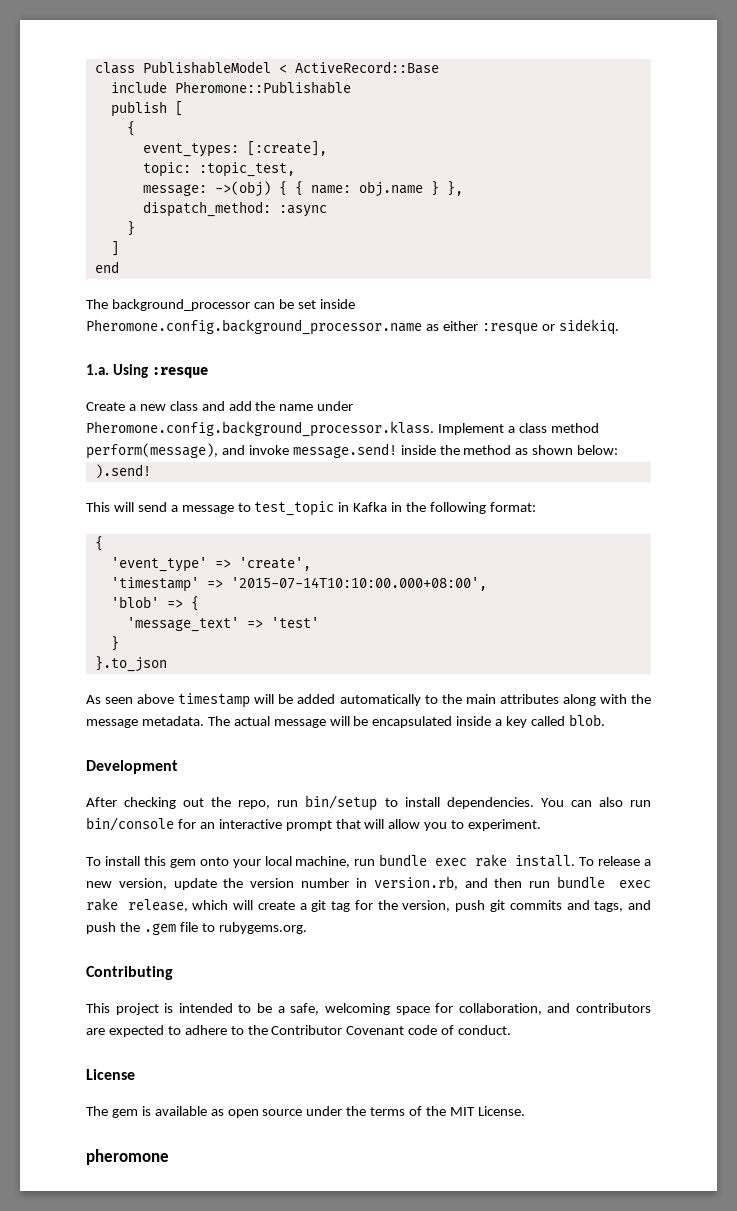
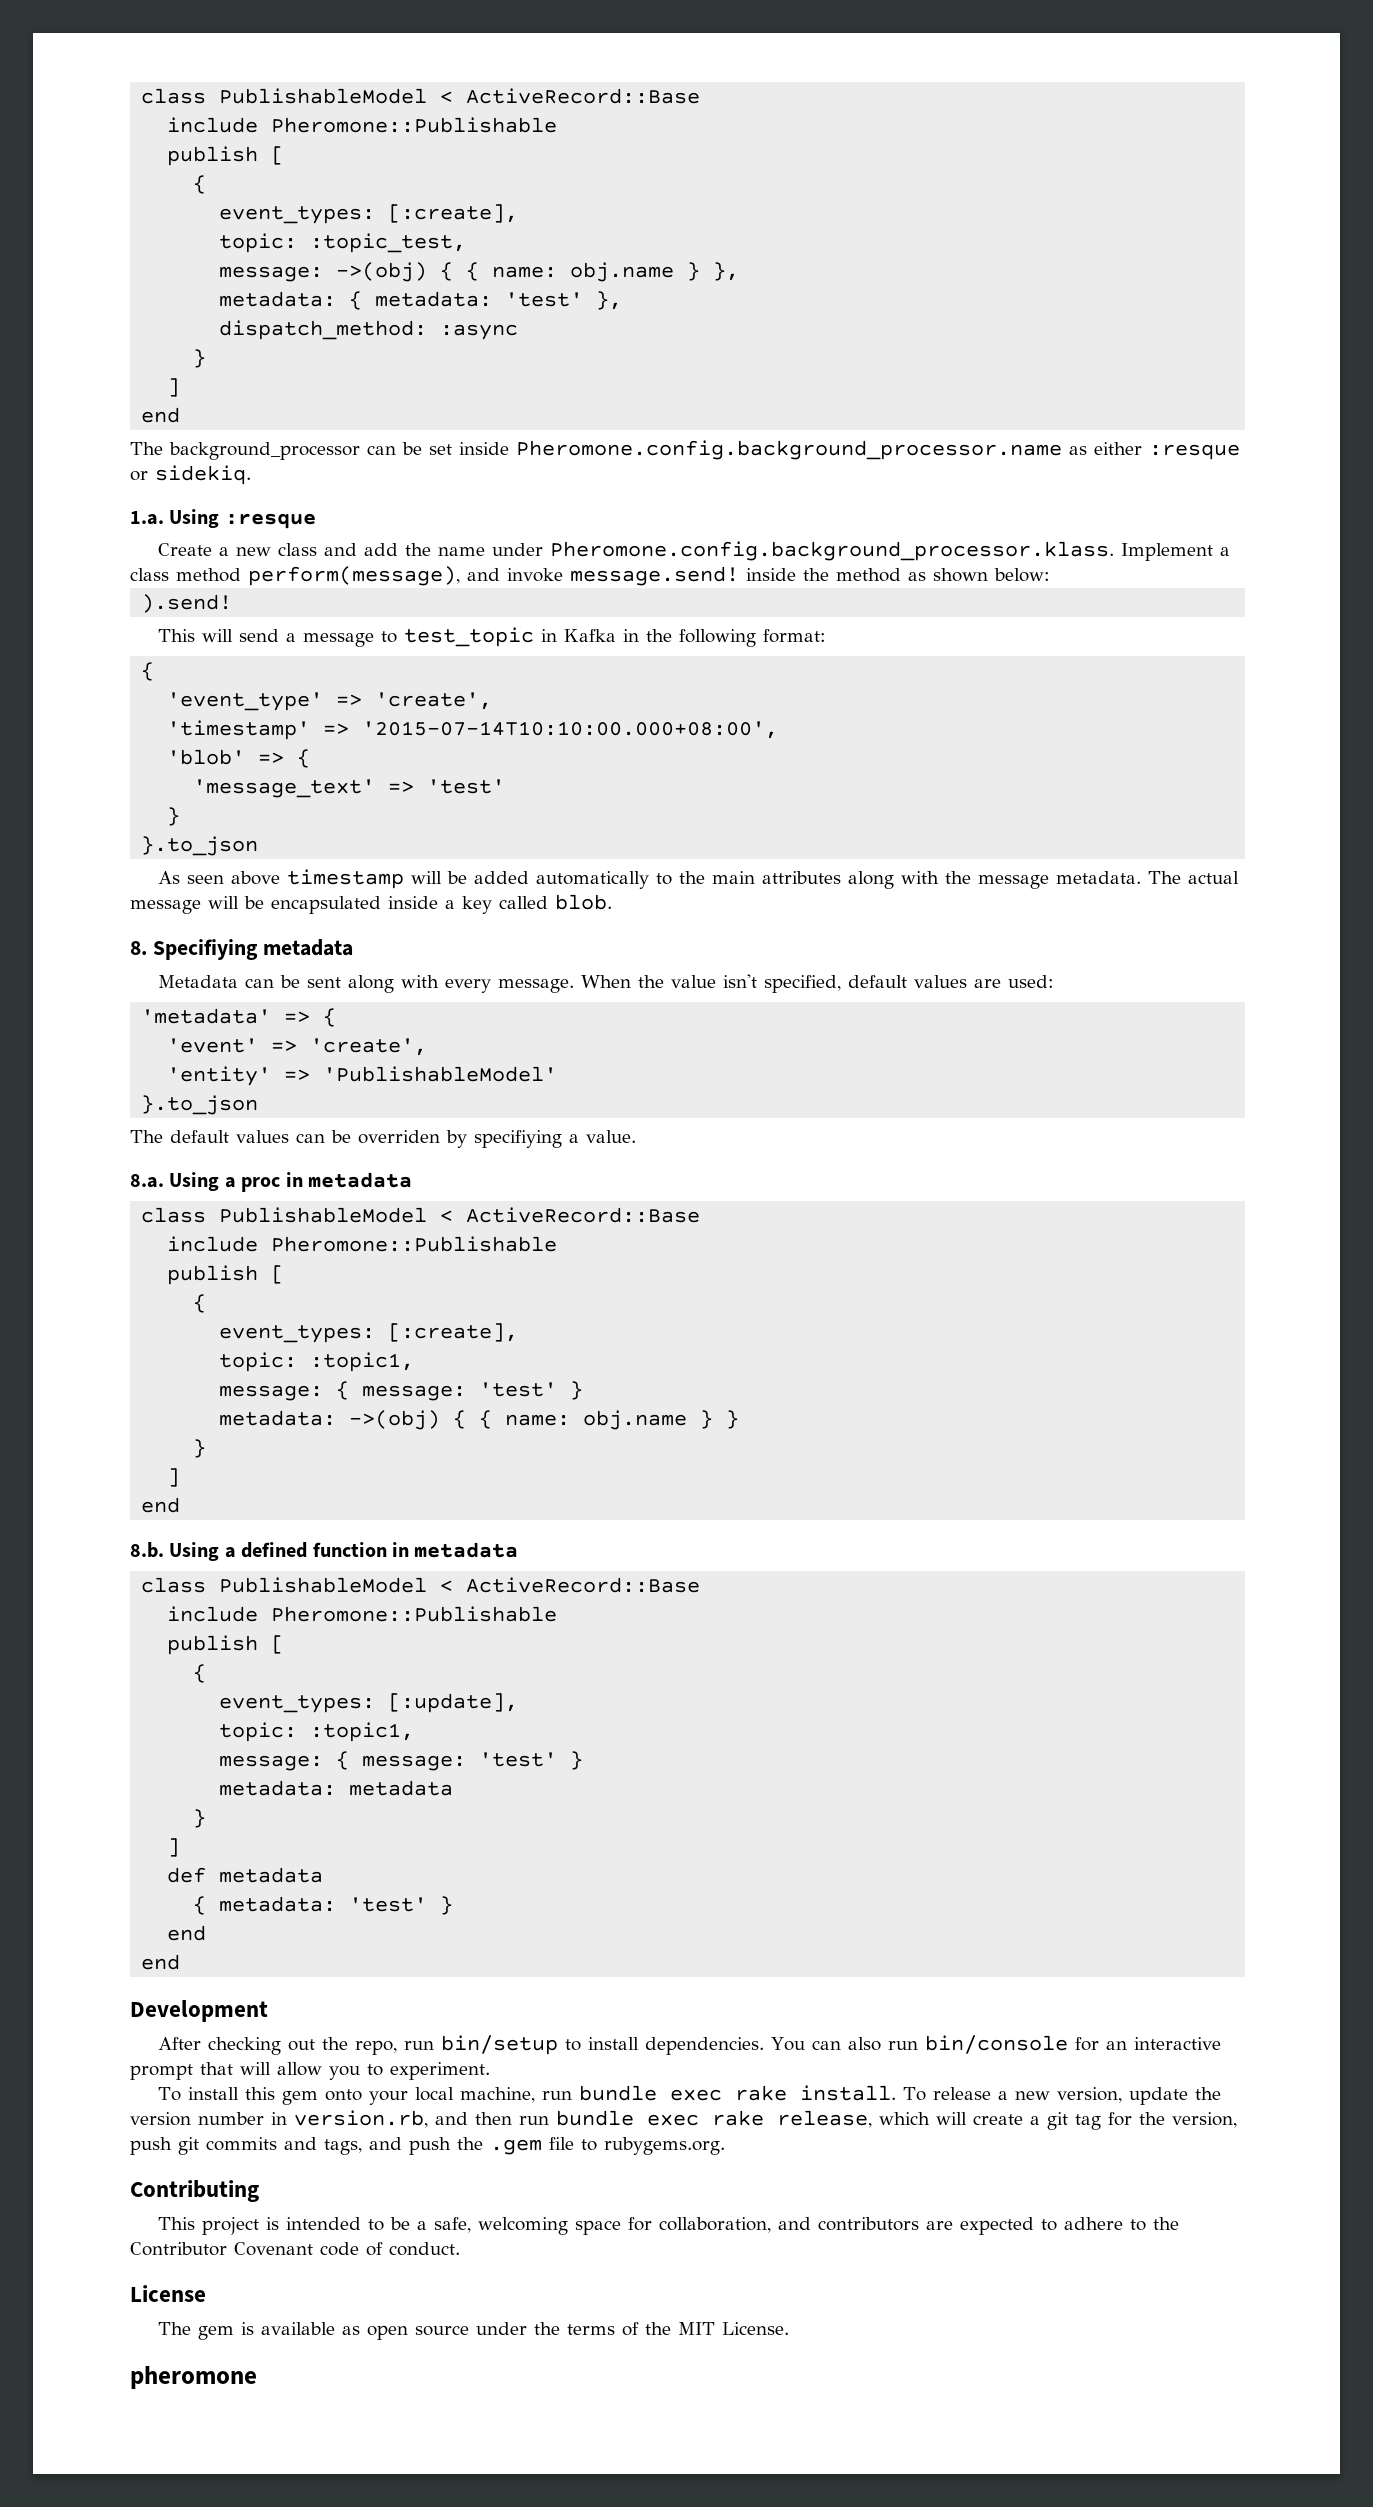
(463, 188) none -> [219,291,623,310] // metadata: { metadata: 'test' },
(605, 720) none -> [130,939,353,960] [158,974,1055,993] [141,1008,337,1027] [167,1038,428,1056] [167,1066,558,1086] [141,1095,259,1115] [130,1130,636,1148] [130,1172,412,1192] [141,1207,701,1223] [167,1236,558,1252] [167,1265,285,1285] [193,1294,207,1313] [219,1323,519,1343] [219,1352,415,1372] [219,1381,584,1401] [219,1410,740,1430] [193,1439,207,1458] [167,1468,181,1487] [141,1497,181,1513] [130,1542,519,1561] [141,1577,701,1593] [167,1606,558,1622] [167,1635,285,1655] [193,1664,207,1683] [219,1693,519,1713] [219,1722,415,1742] [219,1751,584,1771] [219,1780,454,1796] [193,1809,207,1828] [167,1838,181,1857] [167,1867,324,1883] [193,1896,454,1915] [167,1925,207,1941] [141,1954,181,1970] // 8. Specifiying metadata // Metadata can be sent along with every message. When the value isn't specified, default values are used: // 'metadata' => { // 'event' => 'create', // 'entity' => 'PublishableModel' // }.to_json // The default values can be overriden by specifiying a value. // 8.a. Using a proc in metadata // class PublishableModel < ActiveRecord::Base // include Pheromone::Publishable // publish [ // { // event_types: [:create], // topic: :topic1, // message: { message: 'test' } // metadata: ->(obj) { { name: obj.name } } // } // ] // end // 8.b. Using a defined function in metadata // class PublishableModel < ActiveRecord::Base // include Pheromone::Publishable // publish [ // { // event_types: [:update], // topic: :topic1, // message: { message: 'test' } // metadata: metadata // } // ] // def metadata // { metadata: 'test' } // end // end

